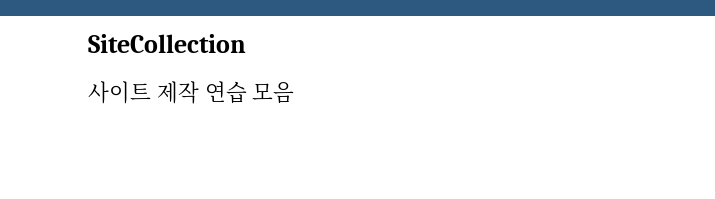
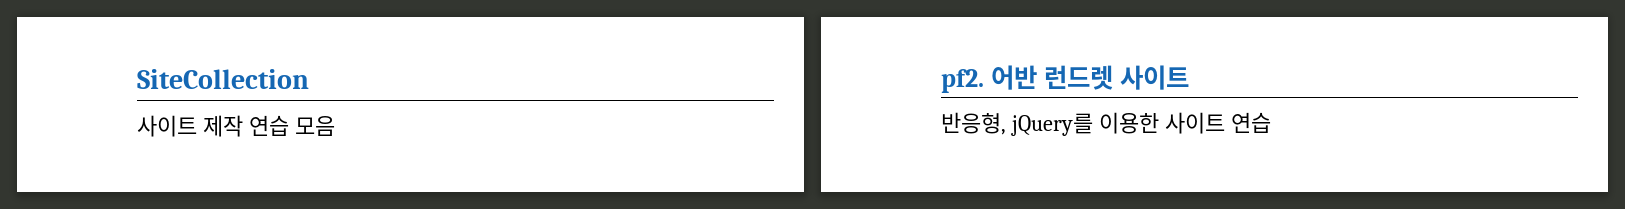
(295, 92) none -> [941,65,1189,93] [941,112,1271,136] // pf2. 어반 런드렛 사이트 // 반응형, jQuery를 이용한 사이트 연습

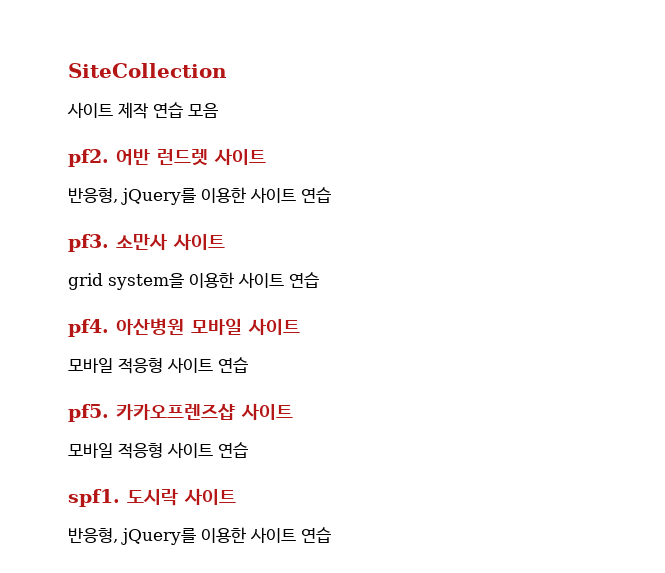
(1271, 122) none -> [68,233,225,252] [68,272,319,290] [68,318,300,337] [68,357,248,374] [68,403,293,422] [68,442,248,459] [68,488,236,507] [68,527,331,545] // pf3. 소만사 사이트 // grid system을 이용한 사이트 연습 // pf4. 아산병원 모바일 사이트 // 모바일 적응형 사이트 연습 // pf5. 카카오프렌즈샵 사이트 // 모바일 적응형 사이트 연습 // spf1. 도시락 사이트 // 반응형, jQuery를 이용한 사이트 연습

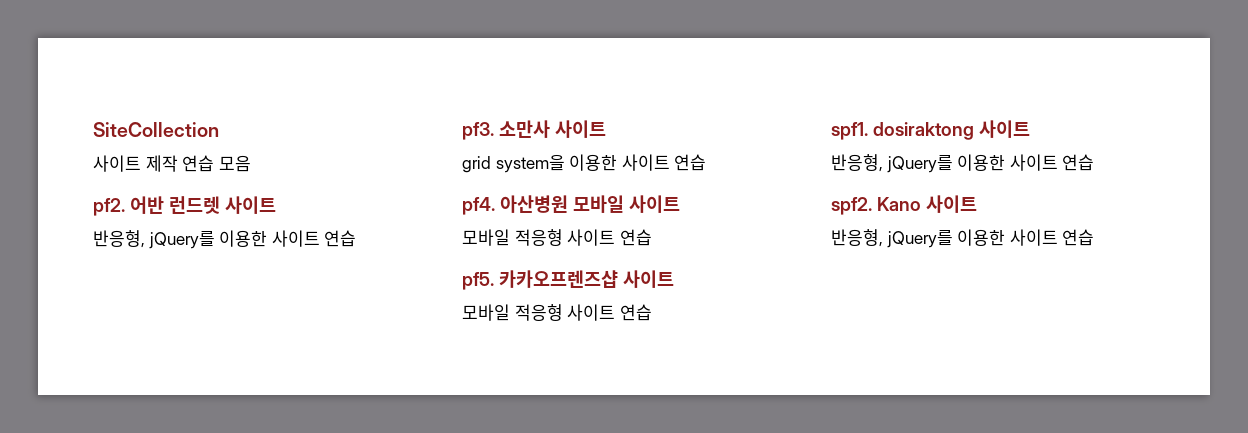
[127,488,236,506] [68,527,331,545] 도시락 사이트 // 반응형, jQuery를 이용한 사이트 연습 -> [872,120,1030,140] [831,154,1095,173] [831,195,977,215] [831,229,1095,248] dosiraktong 사이트 // 반응형, jQuery를 이용한 사이트 연습 // spf2. Kano 사이트 // 반응형, jQuery를 이용한 사이트 연습

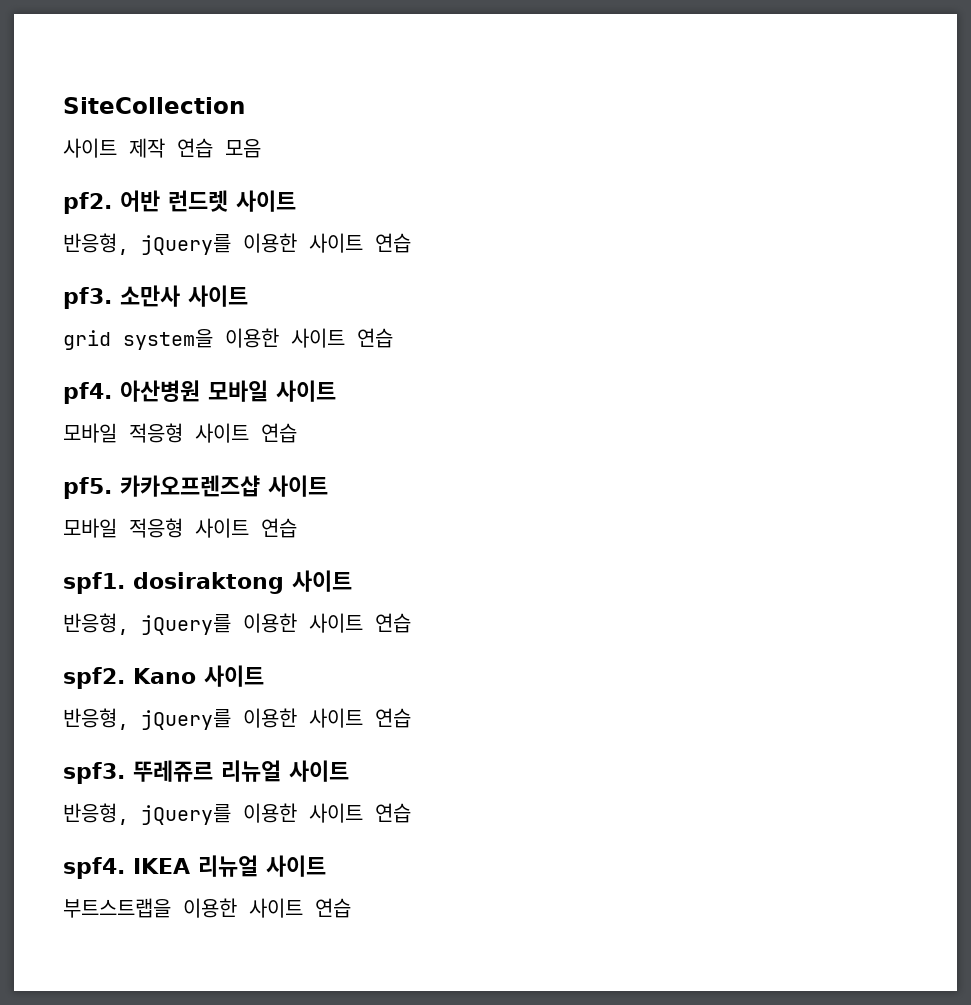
(1095, 237) none -> [63,760,349,784] [63,803,411,825] [63,855,326,879] [63,898,351,918] // spf3. 뚜레쥬르 리뉴얼 사이트 // 반응형, jQuery를 이용한 사이트 연습 // spf4. IKEA 리뉴얼 사이트 // 부트스트랩을 이용한 사이트 연습

